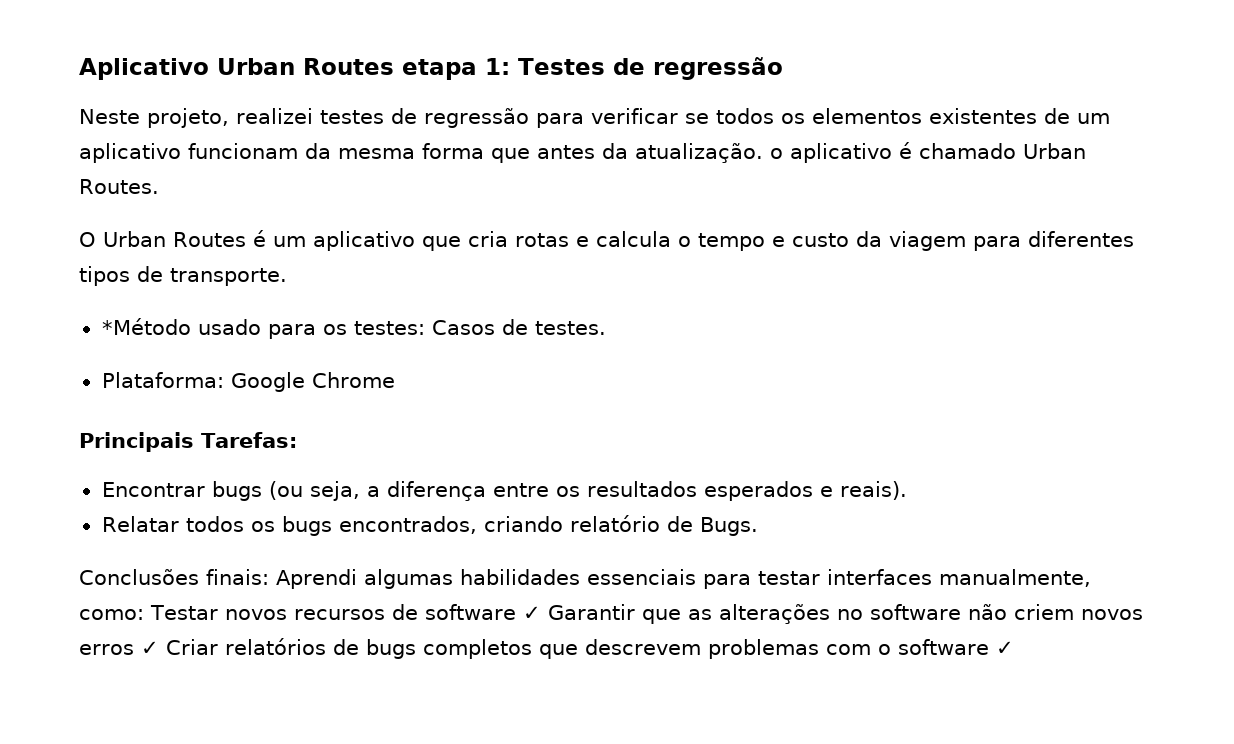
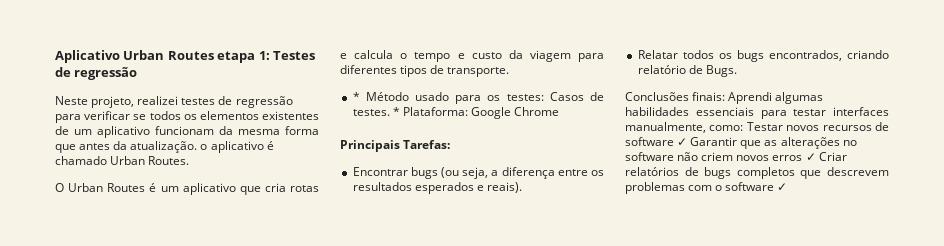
[101,318,191,335] *Método -> [352,92,409,101] * Método
(606, 328) // -> [392,107,400,116] *

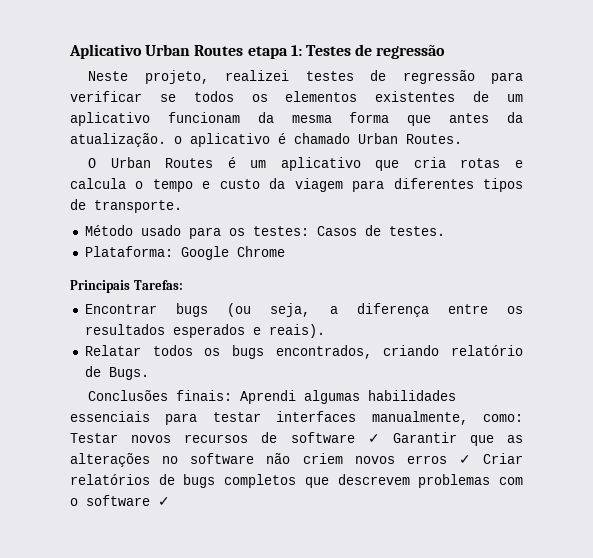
[352,92,360,101] * -> (182, 206) none
[392,107,400,116] * -> (445, 231) //

